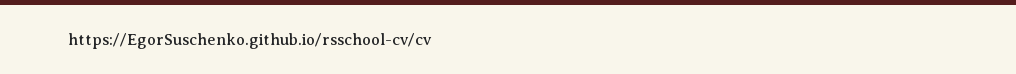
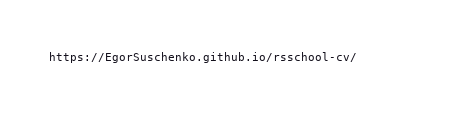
[68,33,432,49] https://EgorSuschenko.github.io/rsschool-cv/cv -> [49,52,357,63] https://EgorSuschenko.github.io/rsschool-cv/

